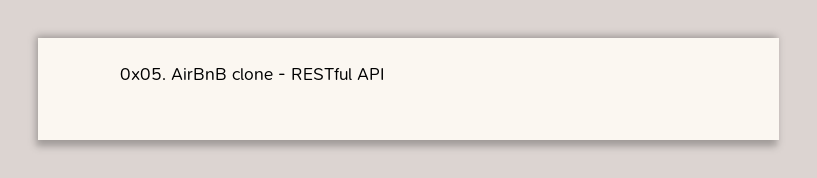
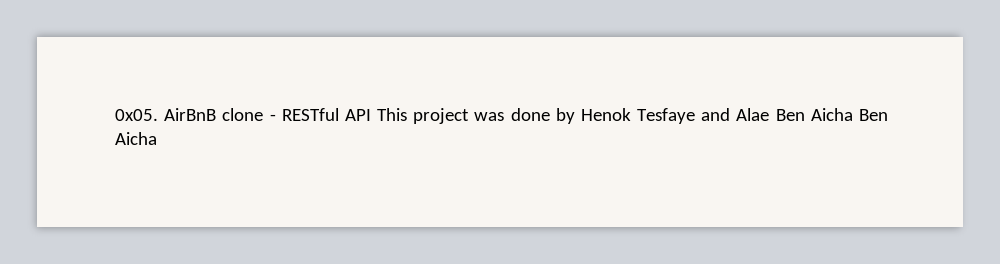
(385, 74) none -> [377,108,888,124] [115,132,157,145] This project was done by Henok Tesfaye and Alae Ben Aicha Ben Aicha

